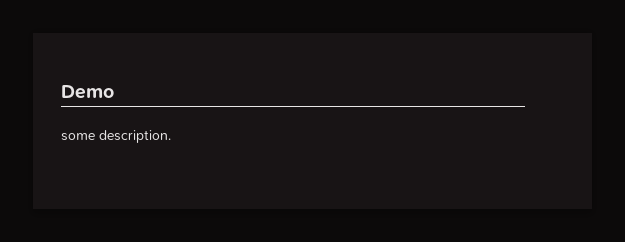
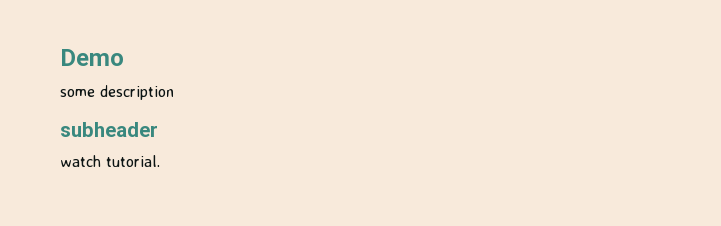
[99,130,171,143] description. -> [100,85,174,100] [60,122,158,137] [60,155,160,167] description // subheader // watch tutorial.

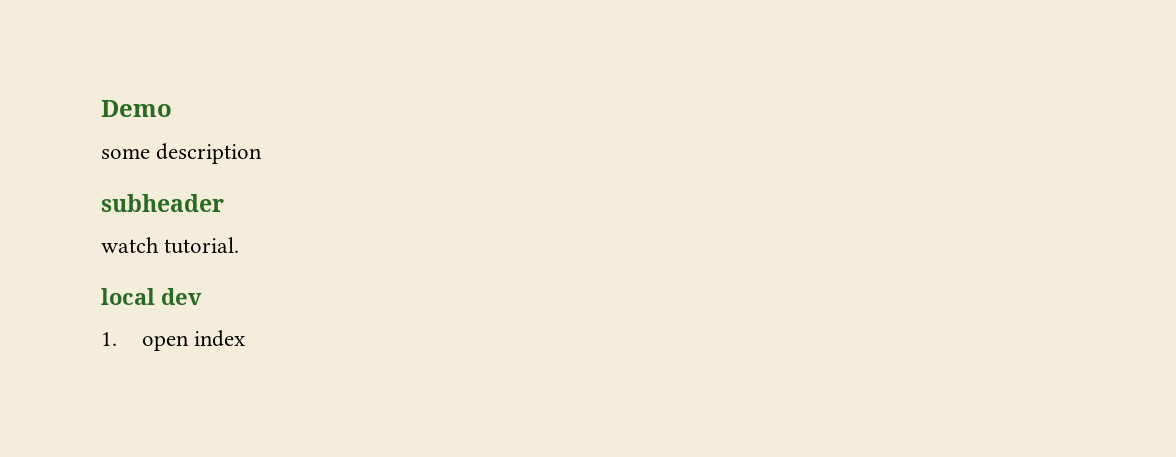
(160, 161) none -> [101,288,202,305] [101,330,245,351] // local dev // 1. open index

